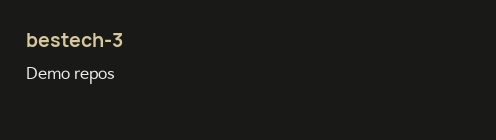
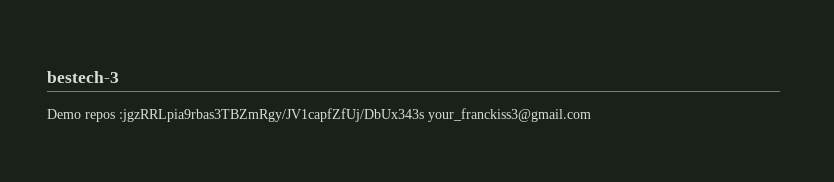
(116, 77) none -> [119,108,591,122] :jgzRRLpia9rbas3TBZmRgy/JV1capfZfUj/DbUx343s your_franckiss3@gmail.com

